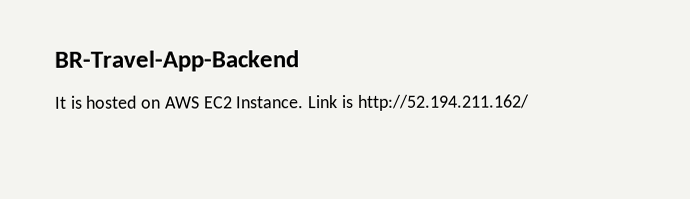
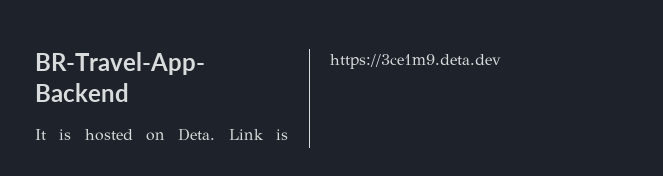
[163,96,305,109] AWS EC2 Instance. -> [178,128,216,141] Deta.
[356,94,530,111] http://52.194.211.162/ -> [330,54,501,69] https://3ce1m9.deta.dev

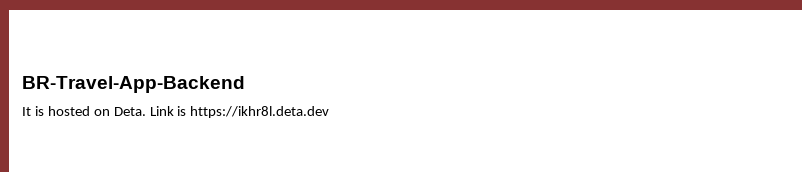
[330,54,501,69] https://3ce1m9.deta.dev -> [190,106,330,118] https://ikhr8l.deta.dev

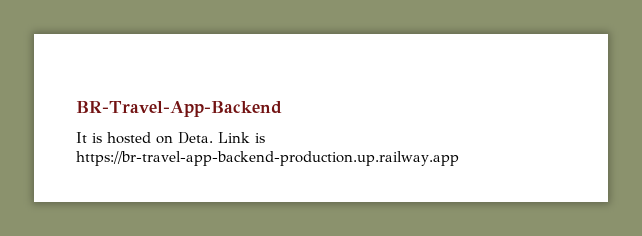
[190,106,330,118] https://ikhr8l.deta.dev -> [76,151,459,166] https://br-travel-app-backend-production.up.railway.app

